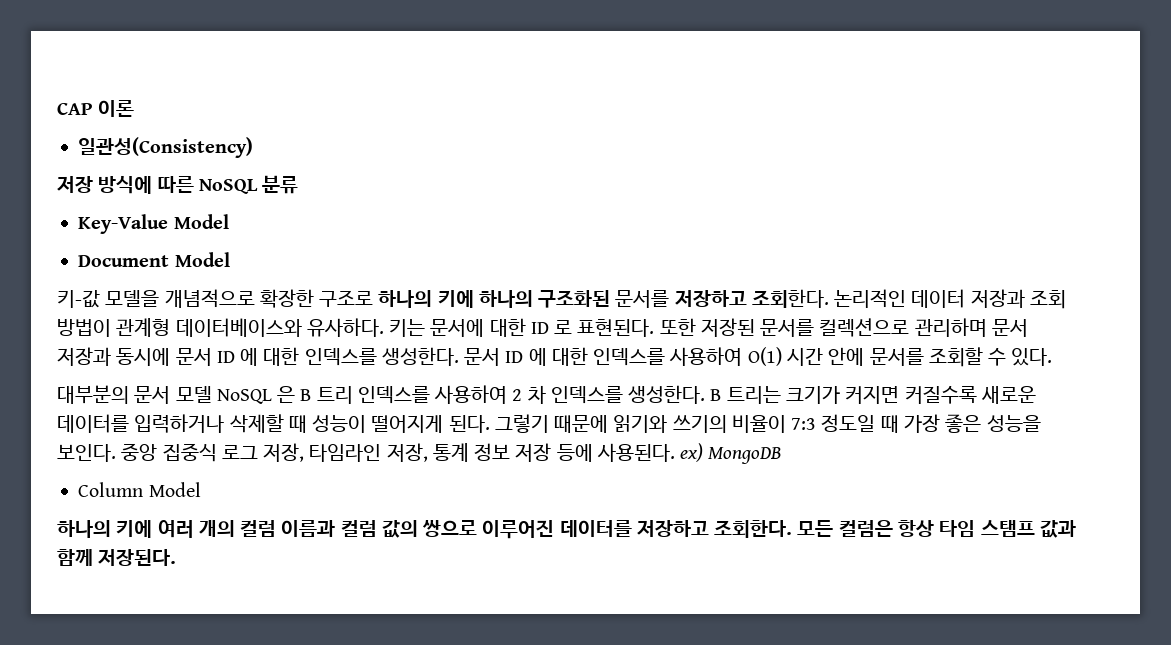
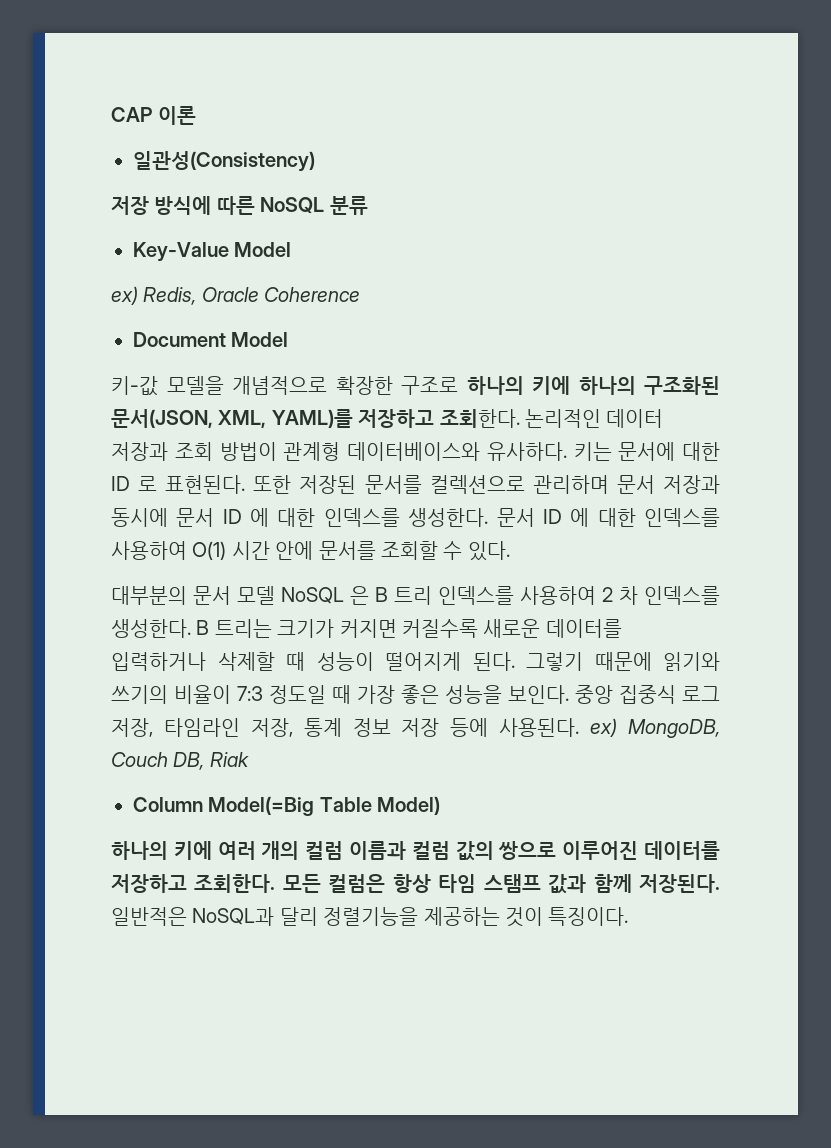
(229, 221) none -> [111,286,361,305] // ex) Redis, Oracle Coherence
[615,290,670,308] 문서를 -> [111,409,353,428] 문서(JSON, XML, YAML)를
[708,447,782,464] [78,482,201,497] MongoDB // Column Model -> [628,719,721,738] [111,752,249,770] [133,796,441,816] MongoDB, Couch DB, Riak // Column Model(=Big Table Model)
(177, 557) none -> [111,907,629,927] 일반적은 NoSQL과 달리 정렬기능을 제공하는 것이 특징이다.

